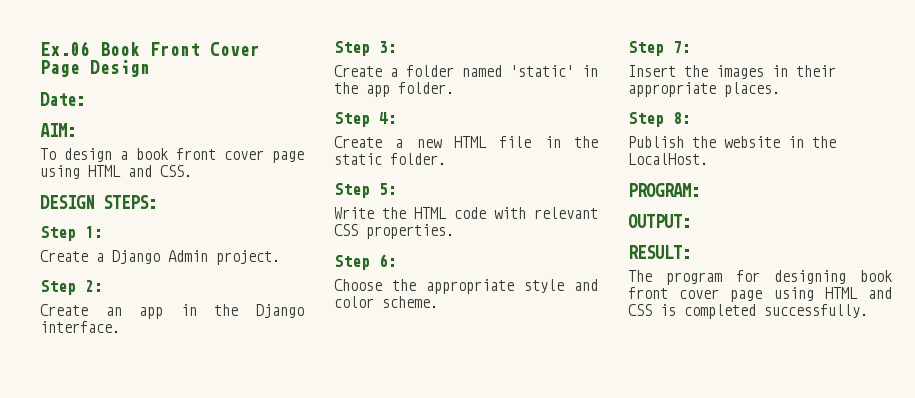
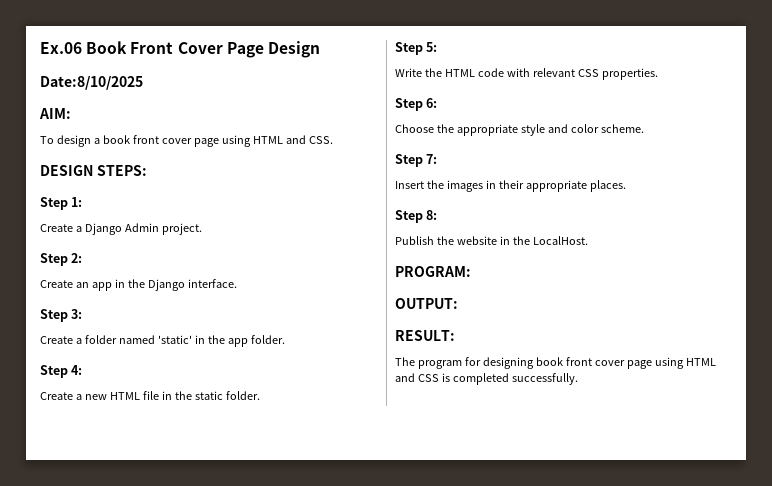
[40,92,85,106] Date: -> [40,76,143,90] Date:8/10/2025

